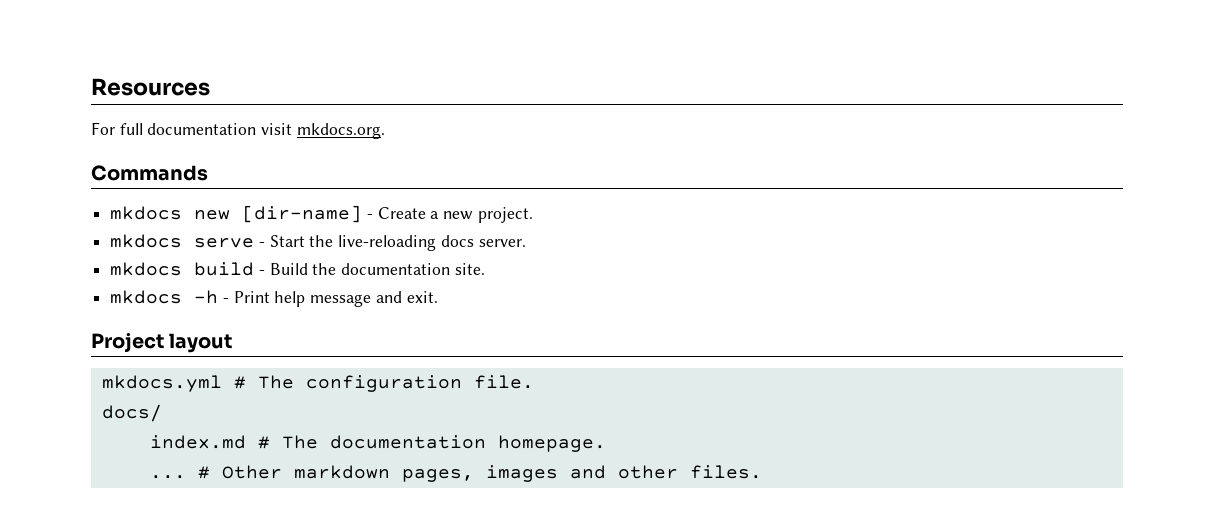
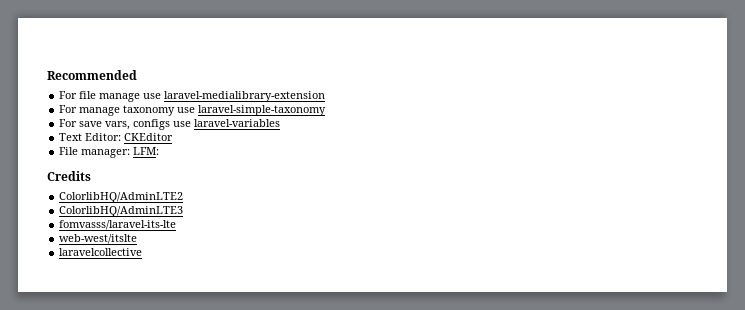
[91,78,210,96] [91,122,385,139] [91,165,208,181] [110,205,533,223] [110,234,526,251] [110,262,485,276] [110,290,438,307] [91,332,233,353] [101,375,534,392] [101,404,162,422] [149,435,606,452] [149,465,762,482] Resources // For full documentation visit mkdocs.org. // Commands // mkdocs new [dir-name] - Create a new project. // mkdocs serve - Start the live-reloading docs server. // mkdocs build - Build the documentation site. // mkdocs -h - Print help message and exit. // Project layout // mkdocs.yml # The configuration file. // docs/ // index.md # The documentation homepage. // ... # Other markdown pages, images and other files. -> [47,70,137,80] [59,91,326,102] [59,105,327,116] [59,119,281,130] [59,133,174,141] [59,147,160,158] [47,171,91,181] [59,192,184,203] [59,206,184,217] [59,220,177,230] [59,234,138,244] [59,248,143,256] Recommended // For file manage use laravel-medialibrary-extension // For manage taxonomy use laravel-simple-taxonomy // For save vars, configs use laravel-variables // Text Editor: CKEditor // File manager: LFM: // Credits // ColorlibHQ/AdminLTE2 // ColorlibHQ/AdminLTE3 // fomvasss/laravel-its-lte // web-west/itslte // laravelcollective

